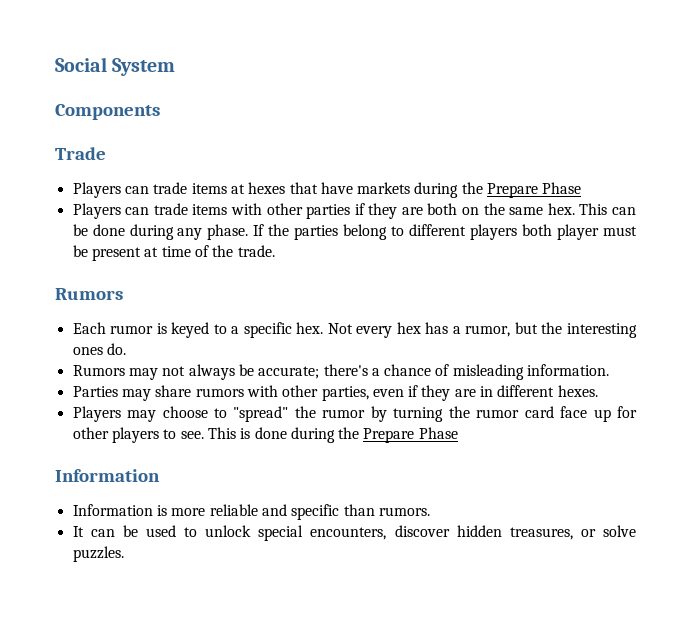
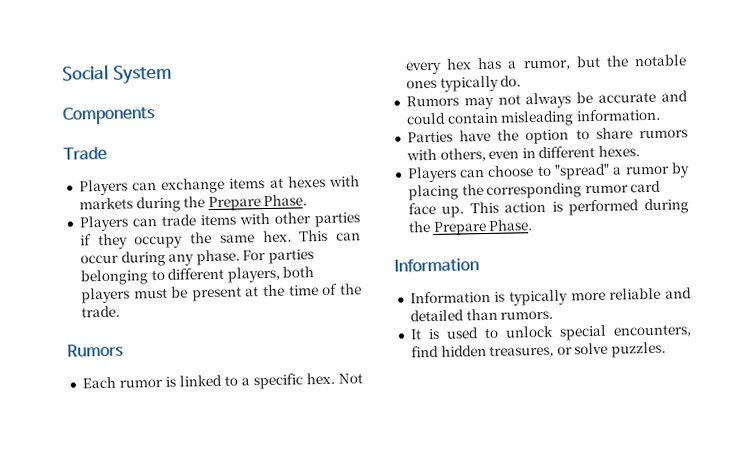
[153,182,188,194] trade -> [161,177,226,194] exchange
[289,182,353,194] that have -> [328,175,360,187] with
[542,182,582,194] Phase -> [263,194,308,207] Phase.
[401,203,480,215] are both on -> [134,235,184,249] occupy
[72,224,125,236] be done -> [79,254,119,264] occur
[253,224,600,240] If the parties belong to different players both player -> [242,249,315,264] [79,266,315,286] [80,287,130,304] For parties belonging to different players, both players
(159, 252) none -> [263,284,286,297] the
[171,322,210,338] keyed -> [178,374,222,387] linked
[566,323,637,338] [72,347,103,355] interesting ones -> [634,54,687,67] [405,75,499,92] notable ones typically
[258,364,610,380] [72,385,476,401] accurate; there's a chance of misleading information. // Parties may share rumors with other parties, even if they are -> [598,90,688,103] [405,108,661,127] [406,127,688,145] [405,147,520,162] accurate and could contain misleading information. // Parties have the option to share rumors with others, even
[127,410,157,422] may -> [459,169,486,178] can
[294,406,316,418] the -> [612,166,623,175] a
[393,406,637,422] [72,427,458,443] turning the rumor card face up for other players to see. This is done during the Prepare Phase -> [407,180,662,201] [407,198,689,218] [407,219,534,236] placing the corresponding rumor card face up. This action is performed during the Prepare Phase.
(167, 510) none -> [509,289,569,306] typically
[291,504,340,520] specific -> [409,309,464,322] detailed
[90,525,138,537] can be -> [427,328,440,340] is
[394,525,450,537] discover -> [410,345,439,358] find

